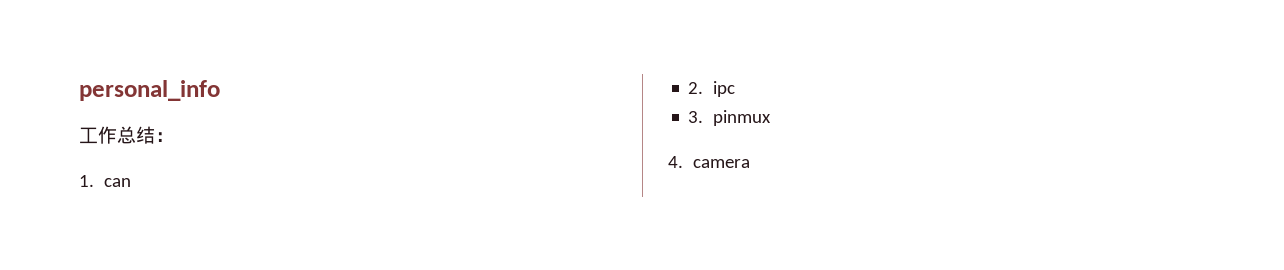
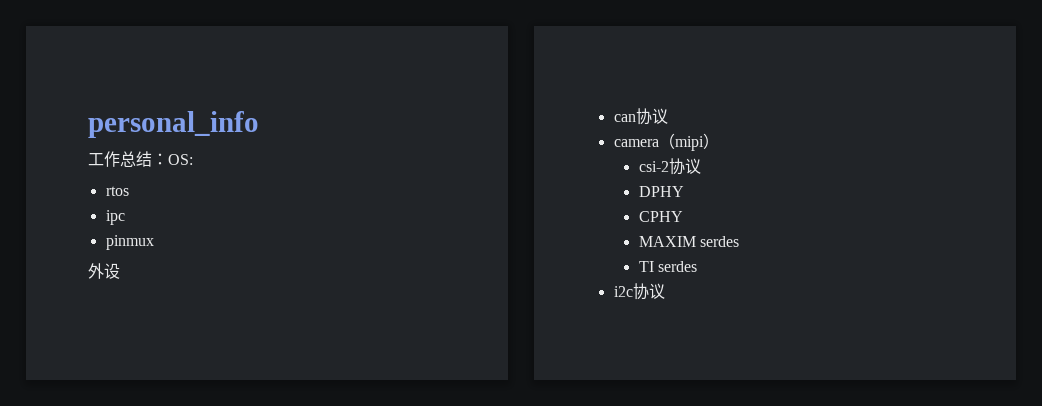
[79,175,132,187] [688,82,704,94] // 1. can // 2. -> [168,154,193,165] [105,186,129,196] OS: // rtos //
[688,111,704,123] 3. -> (125, 217) none
[668,156,751,168] 4. camera -> [88,263,120,279] [613,108,668,125] [613,133,719,151] [638,158,701,175] [638,186,684,197] [638,211,683,222] [638,236,739,247] [638,261,697,272] [613,283,665,300] 外设 // can协议 // camera（mipi） // csi-2协议 // DPHY // CPHY // MAXIM serdes // TI serdes // i2c协议

